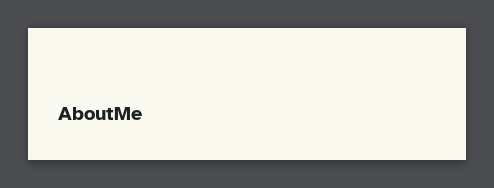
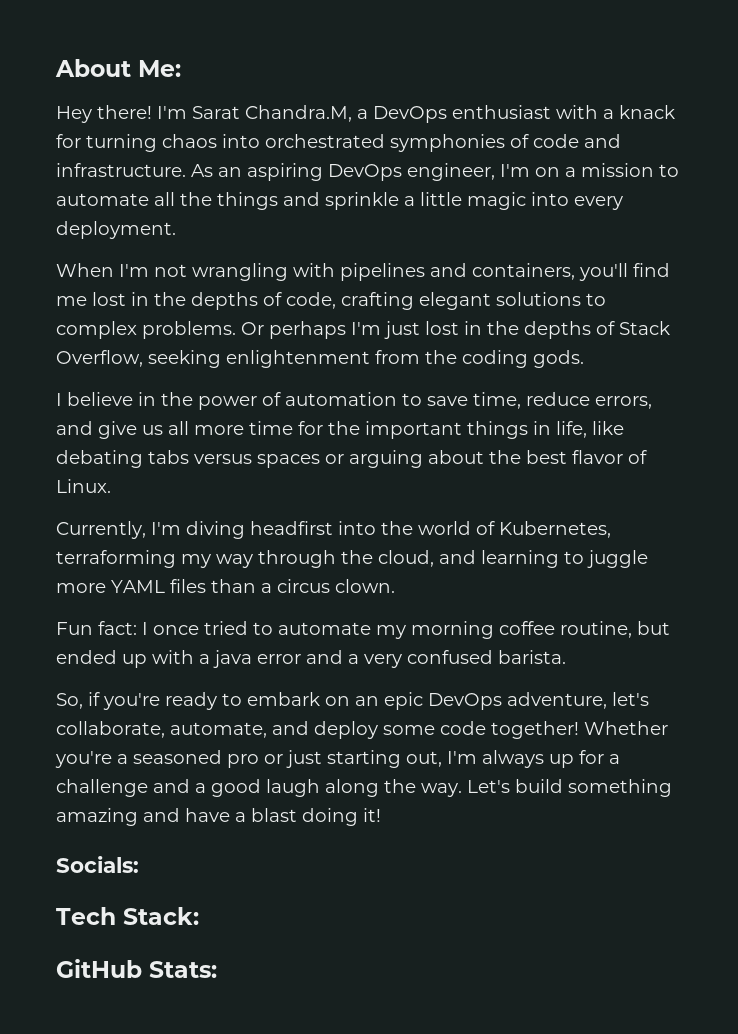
[58,107,142,120] AboutMe -> [55,59,181,77] [56,105,675,123] [56,134,621,152] [56,163,679,181] [56,192,623,210] [56,221,176,239] [56,263,670,281] [56,292,606,310] [56,321,670,339] [56,350,584,368] [56,392,652,410] [56,421,624,439] [56,450,647,468] [56,479,111,493] [56,521,611,539] [56,550,648,568] [56,579,395,593] [56,621,670,639] [56,650,566,668] [56,692,649,710] [56,721,668,739] [55,750,620,768] [56,779,672,797] [56,808,381,826] [56,856,139,873] [56,907,199,925] [56,959,217,978] About Me: // Hey there! I'm Sarat Chandra.M, a DevOps enthusiast with a knack for turning chaos into orchestrated symphonies of code and infrastructure. As an aspiring DevOps engineer, I'm on a mission to automate all the things and sprinkle a little magic into every deployment. // When I'm not wrangling with pipelines and containers, you'll find me lost in the depths of code, crafting elegant solutions to complex problems. Or perhaps I'm just lost in the depths of Stack Overflow, seeking enlightenment from the coding gods. // I believe in the power of automation to save time, reduce errors, and give us all more time for the important things in life, like debating tabs versus spaces or arguing about the best flavor of Linux. // Currently, I'm diving headfirst into the world of Kubernetes, terraforming my way through the cloud, and learning to juggle more YAML files than a circus clown. // Fun fact: I once tried to automate my morning coffee routine, but ended up with a java error and a very confused barista. // So, if you're ready to embark on an epic DevOps adventure, let's collaborate, automate, and deploy some code together! Whether you're a seasoned pro or just starting out, I'm always up for a challenge and a good laugh along the way. Let's build something amazing and have a blast doing it! // Socials: // Tech Stack: // GitHub Stats:

